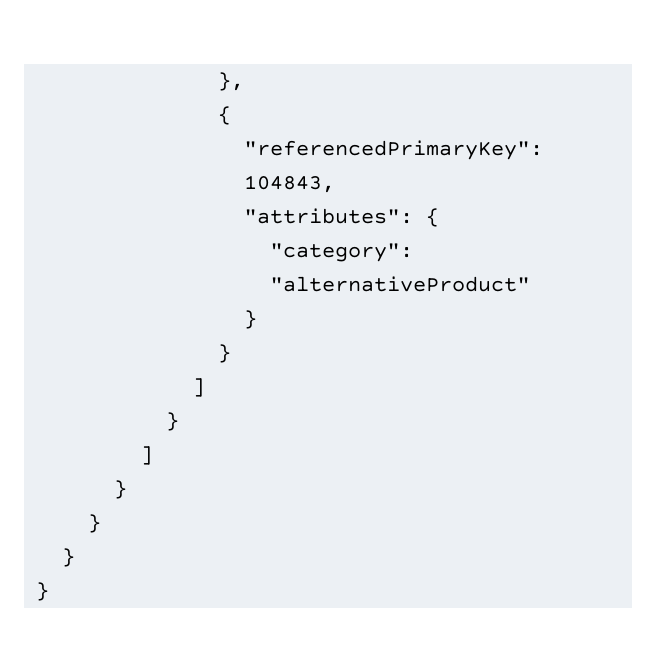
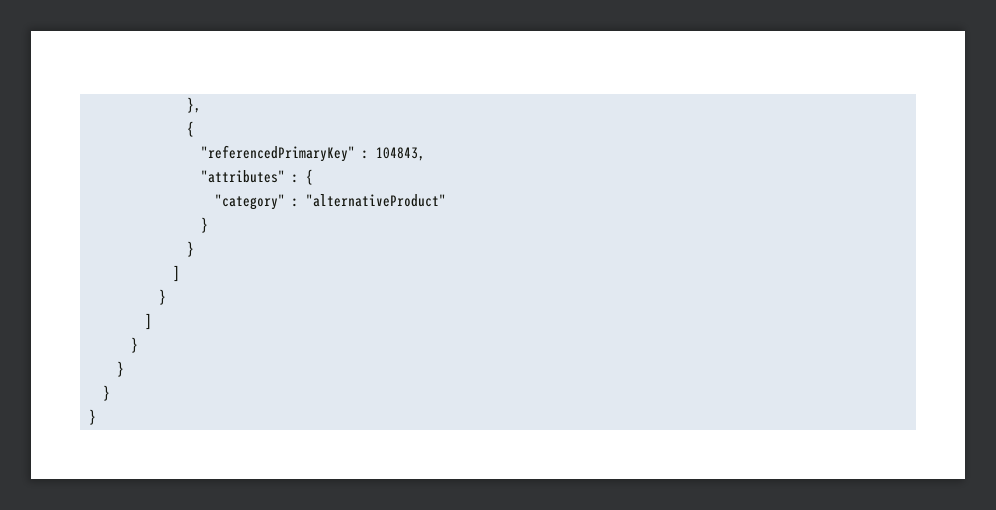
[244,140,543,160] "referencedPrimaryKey": -> [201,145,370,162] "referencedPrimaryKey" :
[244,208,439,227] [270,243,413,262] "attributes": { // "category": -> [201,169,314,185] [215,194,300,210] "attributes" : { // "category" :

